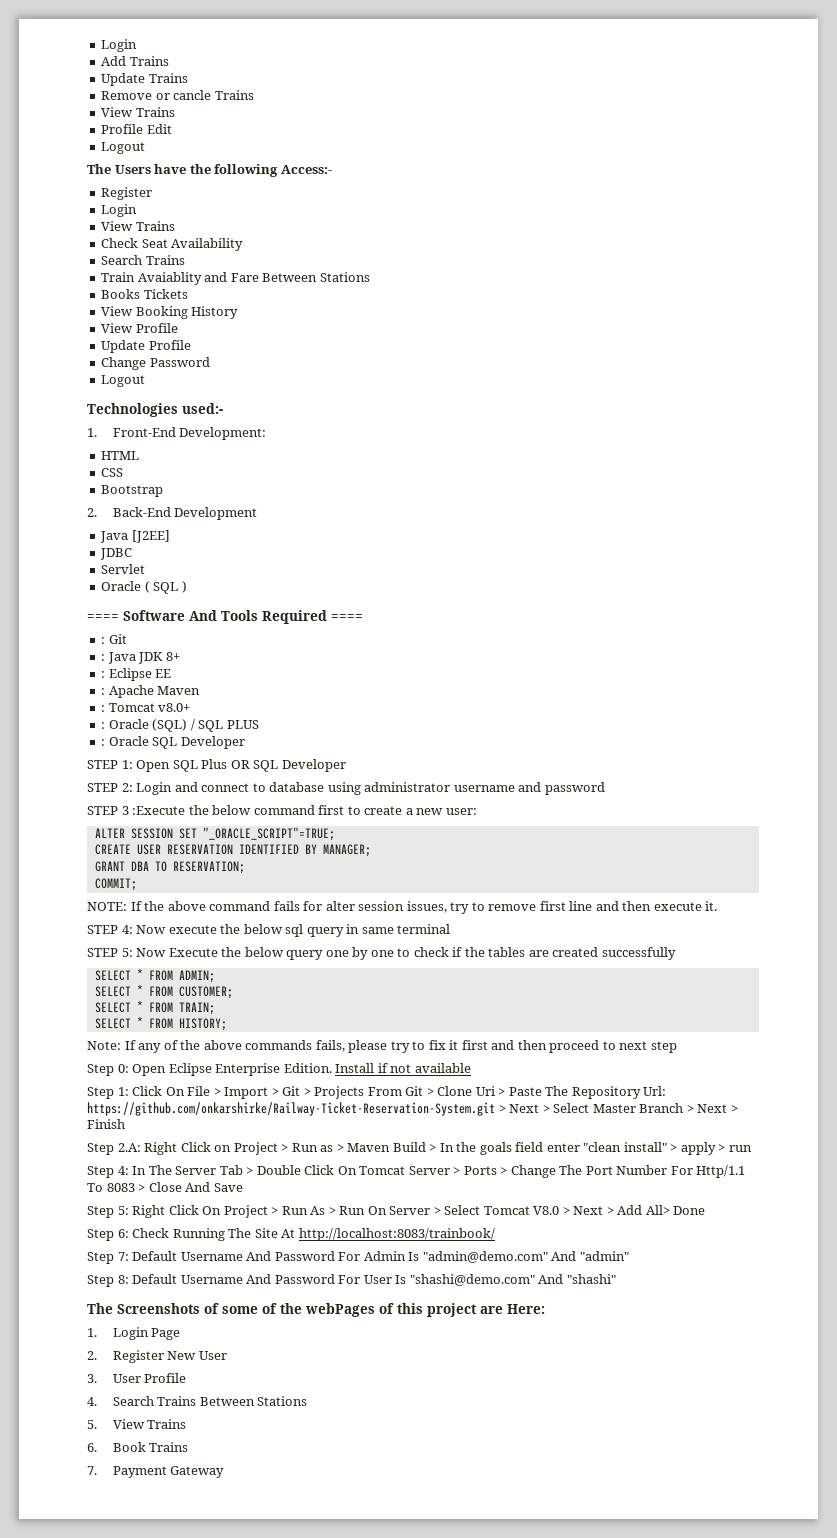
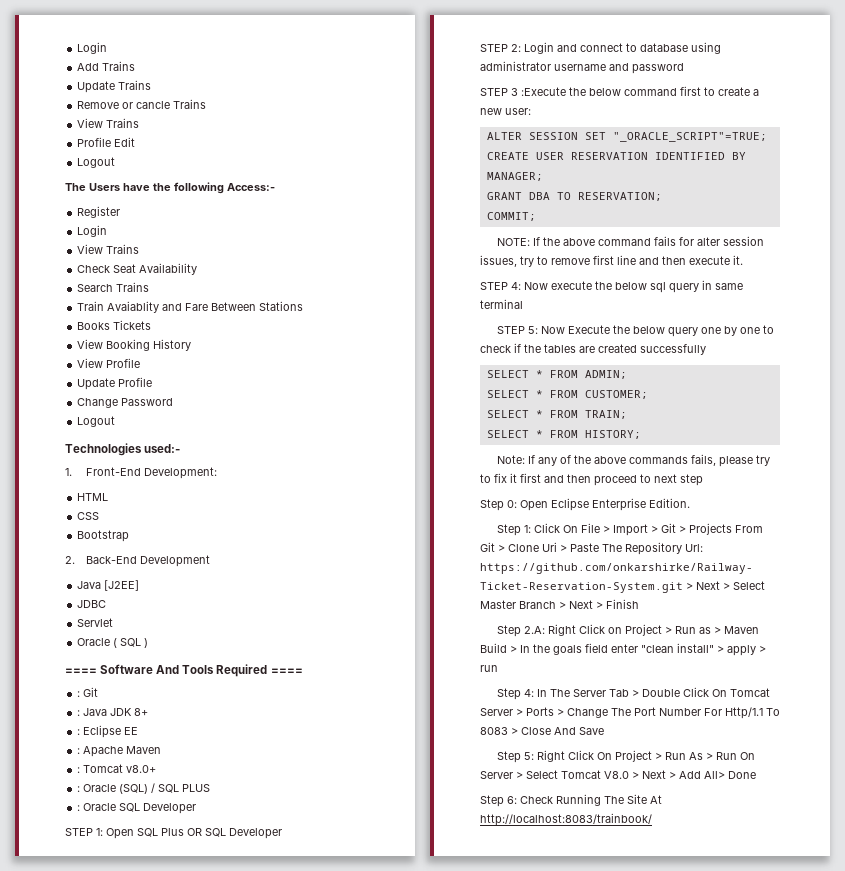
[335,1063,471,1073] Install if not available -> (690, 503) none
[87,1251,629,1264] [87,1274,616,1287] [87,1303,545,1317] [87,1327,181,1340] [87,1350,227,1363] [87,1373,187,1383] [87,1396,308,1406] [87,1419,187,1429] [87,1442,189,1452] [87,1466,225,1478] // Step 7: Default Username And Password For Admin Is "admin@demo.com" And "admin" // Step 8: Default Username And Password For User Is "shashi@demo.com" And "shashi" // The Screenshots of some of the webPages of this project are Here: // 1. Login Page // 2. Register New User // 3. User Profile // 4. Search Trains Between Stations // 5. View Trains // 6. Book Trains // 7. Payment Gateway -> (652, 819) none

